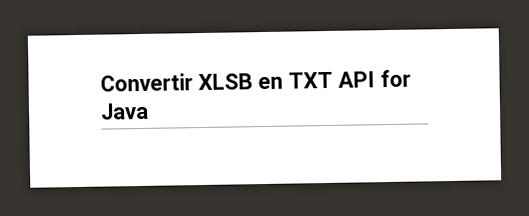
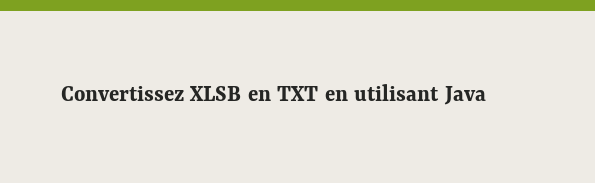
[100,73,193,92] Convertir -> [61,86,184,101] Convertissez
[338,69,411,88] API for -> [324,84,440,101] en utilisant

